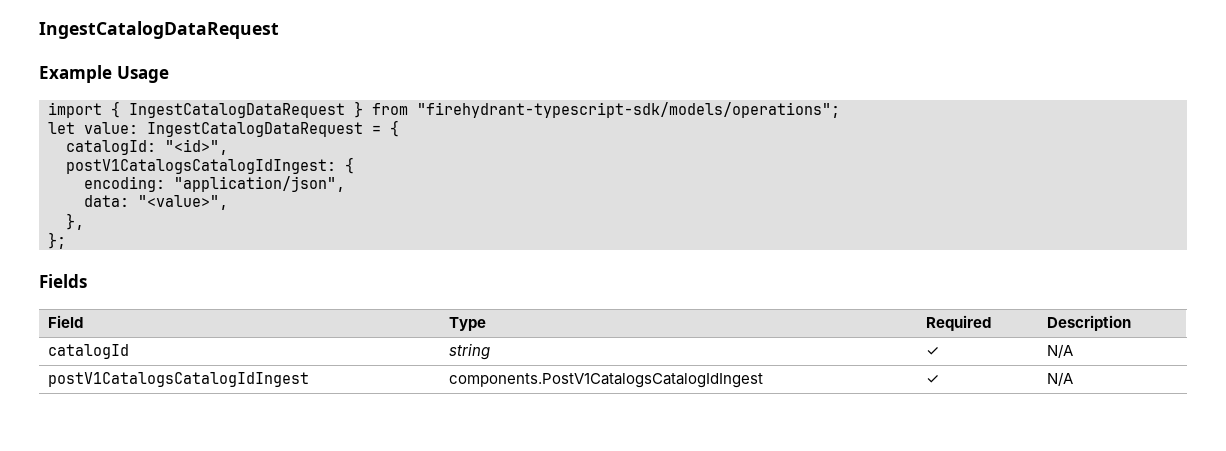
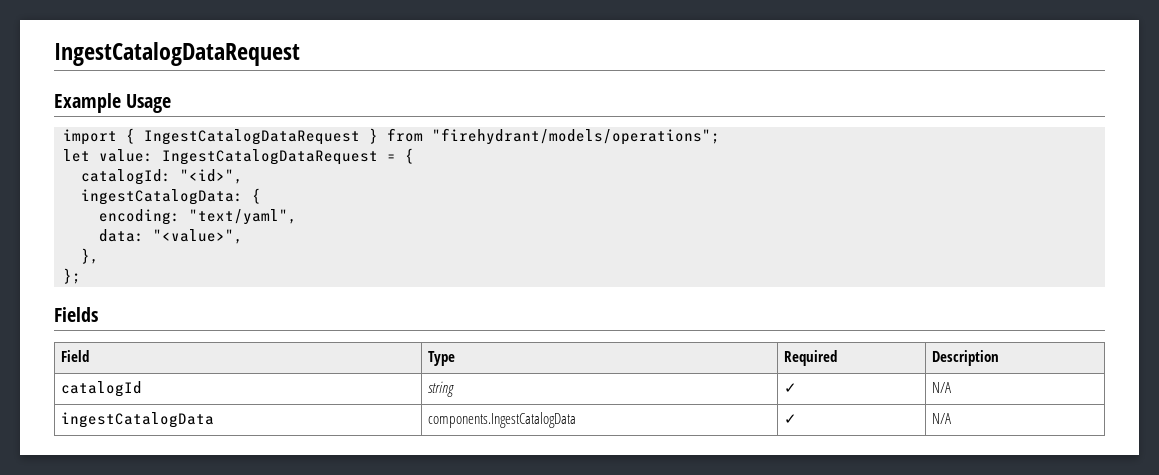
[417,102,840,118] "firehydrant-typescript-sdk/models/operations"; -> [432,128,720,145] "firehydrant/models/operations";
[66,159,336,174] postV1CatalogsCatalogIdIngest: -> [81,189,243,205] ingestCatalogData:
[174,176,345,192] "application/json", -> [189,209,297,225] "text/yaml",
[48,372,310,387] [449,373,764,388] postV1CatalogsCatalogIdIngest | components.PostV1CatalogsCatalogIdIngest -> [60,412,214,428] [427,412,576,428] ingestCatalogData | components.IngestCatalogData

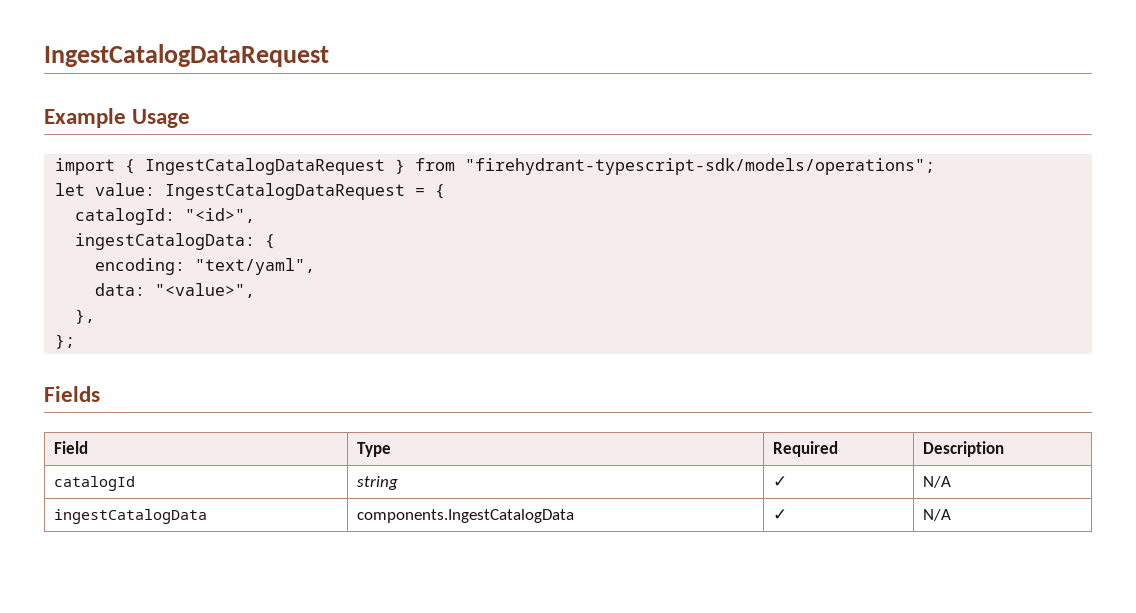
[432,128,720,145] "firehydrant/models/operations"; -> [465,158,936,175] "firehydrant-typescript-sdk/models/operations";

